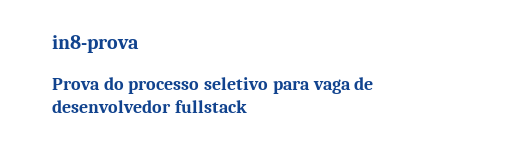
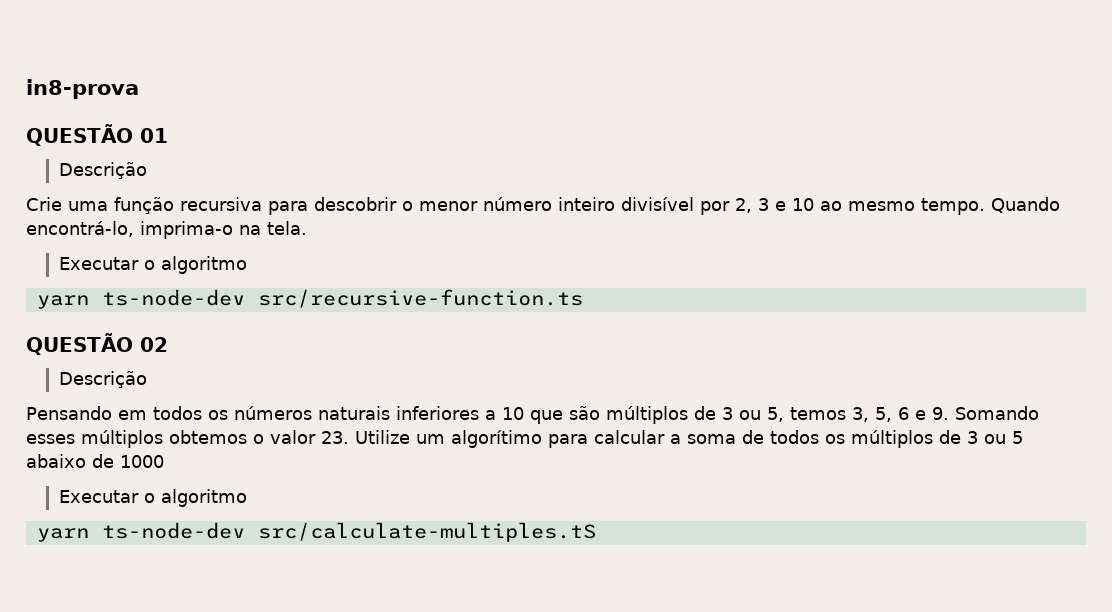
[52,77,374,94] [52,100,247,113] Prova do processo seletivo para vaga de desenvolvedor fullstack -> [26,124,168,146] [58,162,147,179] [26,197,1060,215] [26,221,307,239] [58,256,247,274] [36,289,583,309] [26,333,168,355] [58,371,147,388] [26,406,1039,424] [26,430,1023,448] [26,454,164,468] [58,489,247,507] [36,522,596,542] QUESTÃO 01 // Descrição // Crie uma função recursiva para descobrir o menor número inteiro divisível por 2, 3 e 10 ao mesmo tempo. Quando encontrá-lo, imprima-o na tela. // Executar o algoritmo // yarn ts-node-dev src/recursive-function.ts // QUESTÃO 02 // Descrição // Pensando em todos os números naturais inferiores a 10 que são múltiplos de 3 ou 5, temos 3, 5, 6 e 9. Somando esses múltiplos obtemos o valor 23. Utilize um algorítimo para calcular a soma de todos os múltiplos de 3 ou 5 abaixo de 1000 // Executar o algoritmo // yarn ts-node-dev src/calculate-multiples.tS

